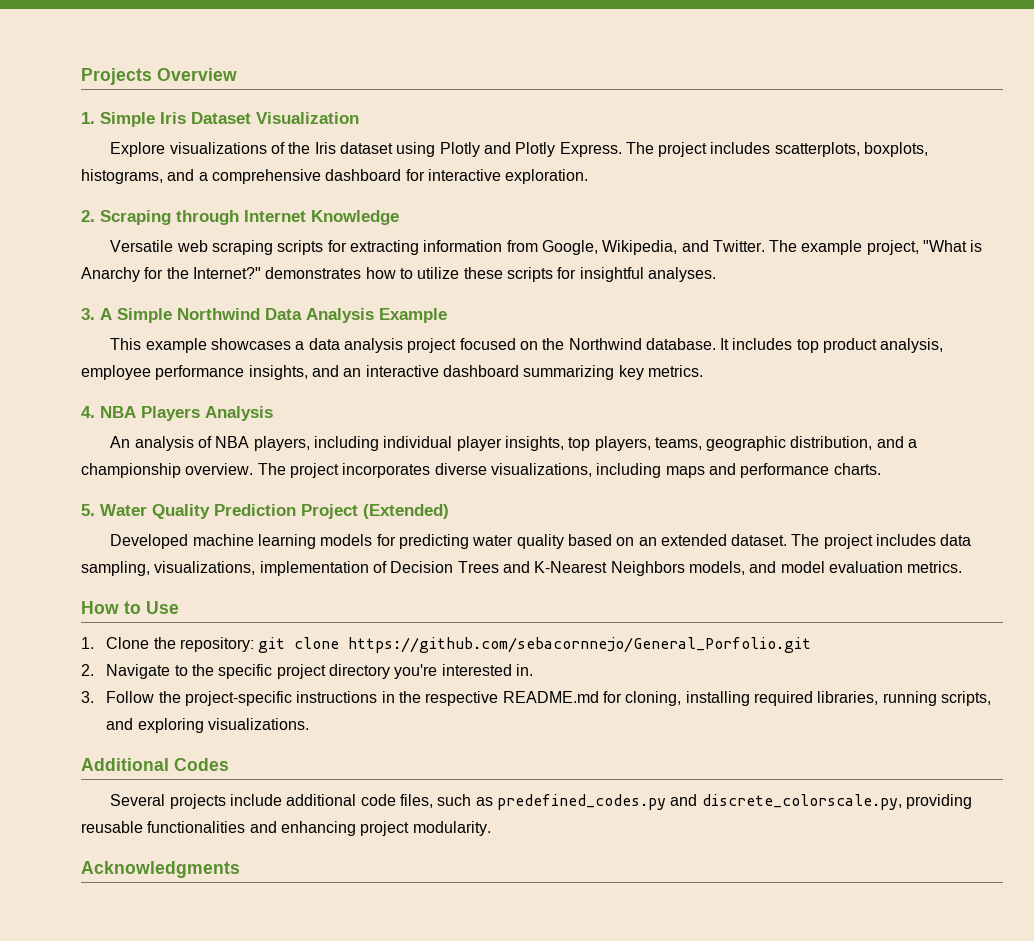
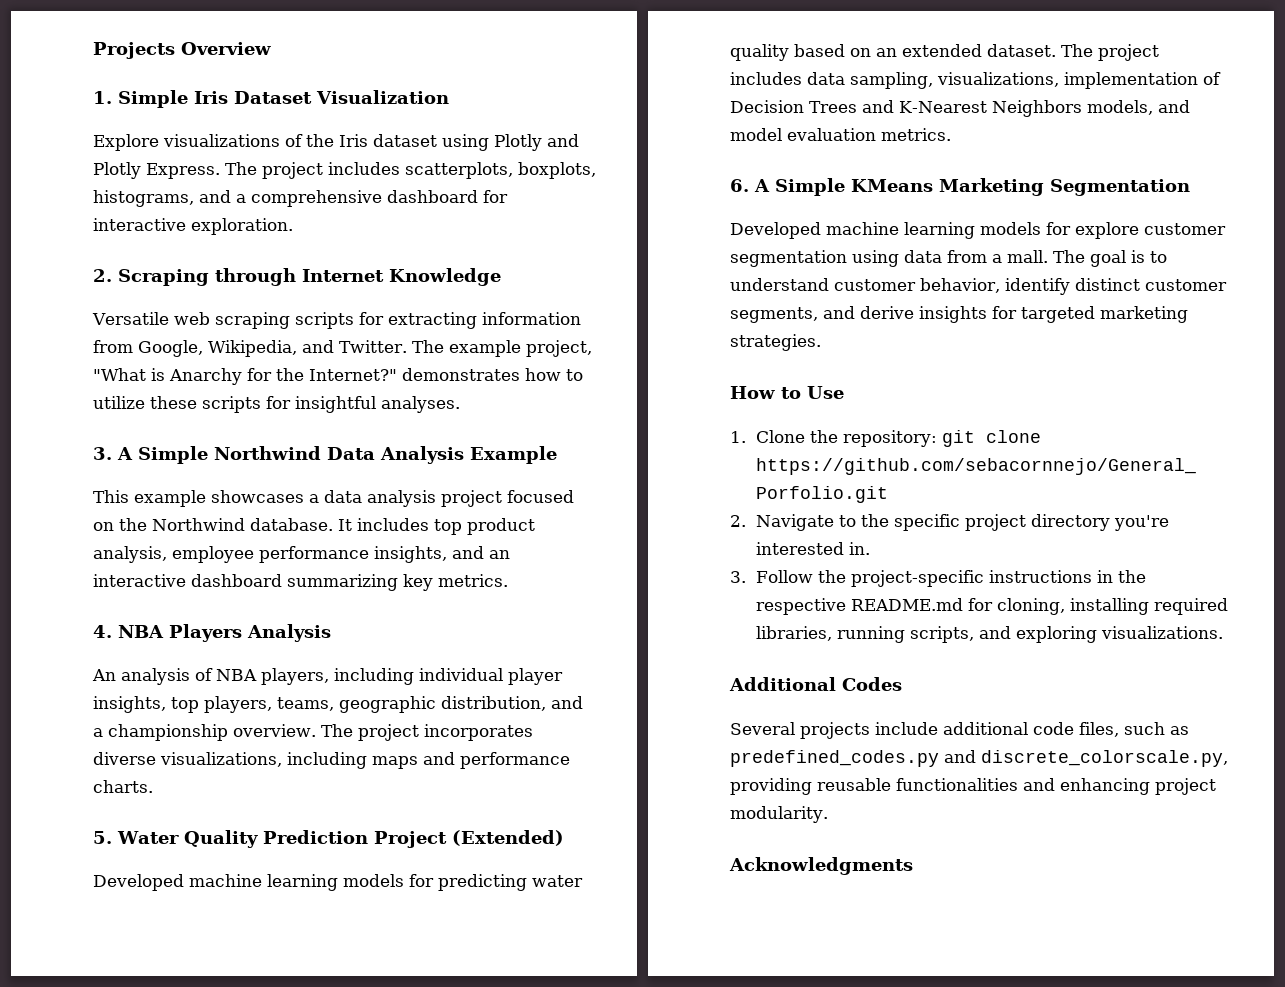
(963, 567) none -> [730,178,1190,196] [730,222,1226,239] [730,250,1167,267] [730,278,1227,295] [730,306,1188,323] [730,334,821,351] // 6. A Simple KMeans Marketing Segmentation // Developed machine learning models for explore customer segmentation using data from a mall. The goal is to understand customer behavior, identify distinct customer segments, and derive insights for targeted marketing strategies.

